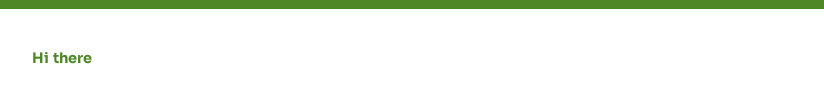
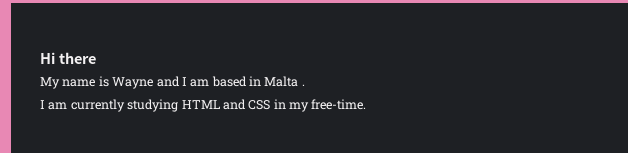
(92, 58) none -> [40,76,305,89] [40,99,367,112] // My name is Wayne and I am based in Malta . // I am currently studying HTML and CSS in my free-time.

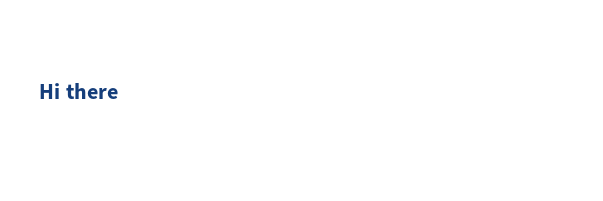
[40,76,305,89] [40,99,367,112] // My name is Wayne and I am based in Malta . // I am currently studying HTML and CSS in my free-time. -> (118, 91) none

